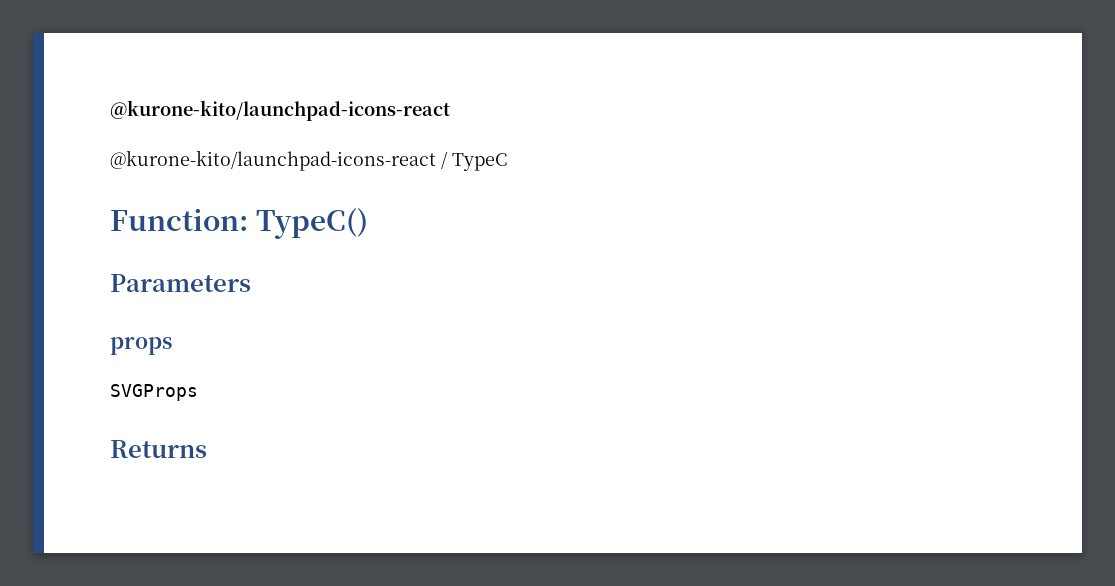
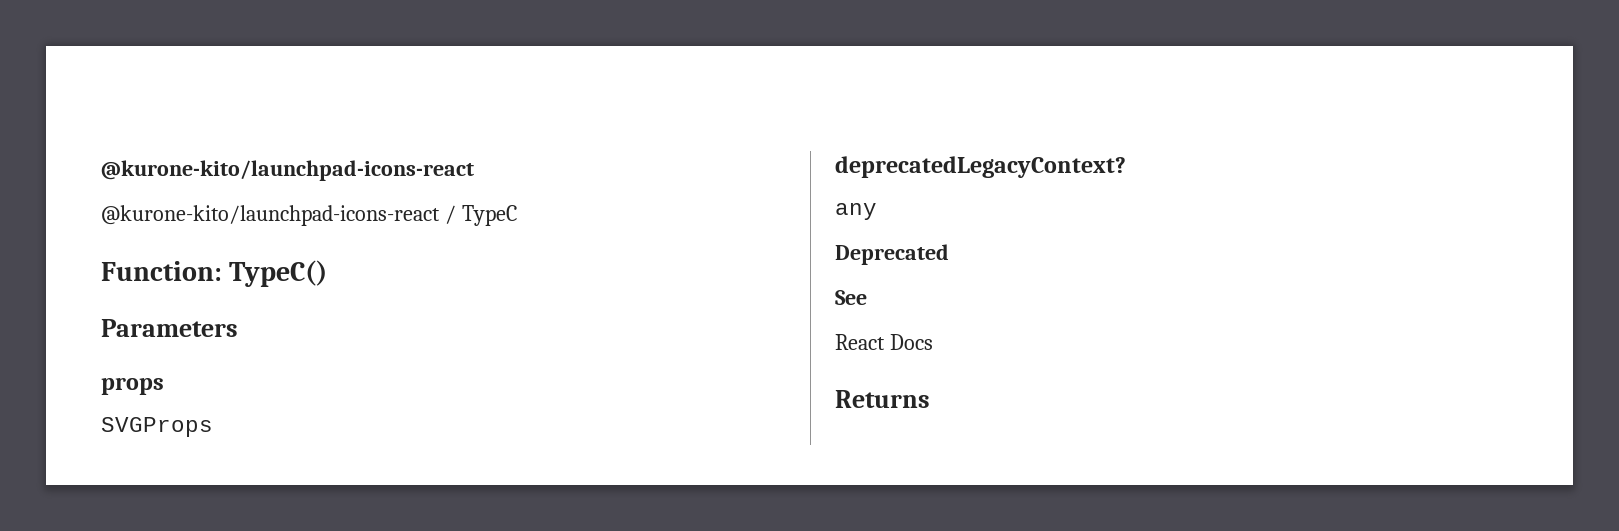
(198, 392) none -> [835,156,1126,178] [835,203,877,220] [835,244,949,265] [835,290,867,305] [835,334,933,350] // deprecatedLegacyContext? // any // Deprecated // See // React Docs

